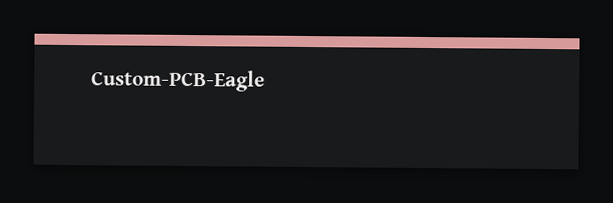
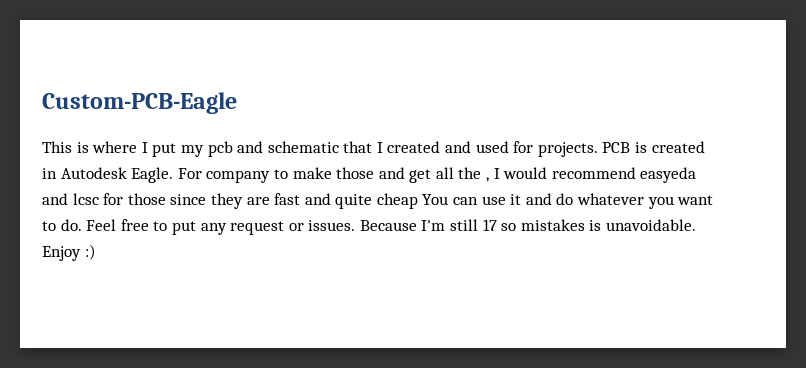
(265, 80) none -> [42,141,705,157] [42,167,697,183] [42,193,714,209] [42,219,697,235] [42,244,96,261] // This is where I put my pcb and schematic that I created and used for projects. PCB is created in Autodesk Eagle. For company to make those and get all the , I would recommend easyeda and lcsc for those since they are fast and quite cheap You can use it and do whatever you want to do. Feel free to put any request or issues. Because I'm still 17 so mistakes is unavoidable. Enjoy :)

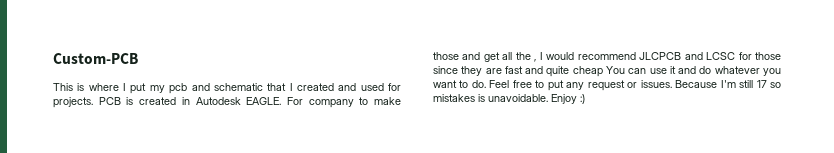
[42,92,237,114] Custom-PCB-Eagle -> [53,53,138,64] Custom-PCB
[131,167,174,183] Eagle. -> [246,97,282,105] EAGLE.
[640,167,697,183] [42,193,99,205] easyeda and lcsc -> [639,52,736,60] JLCPCB and LCSC

